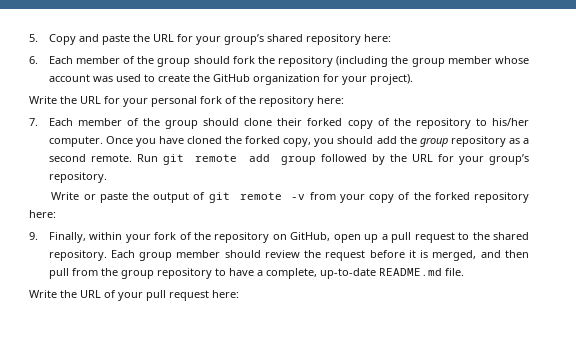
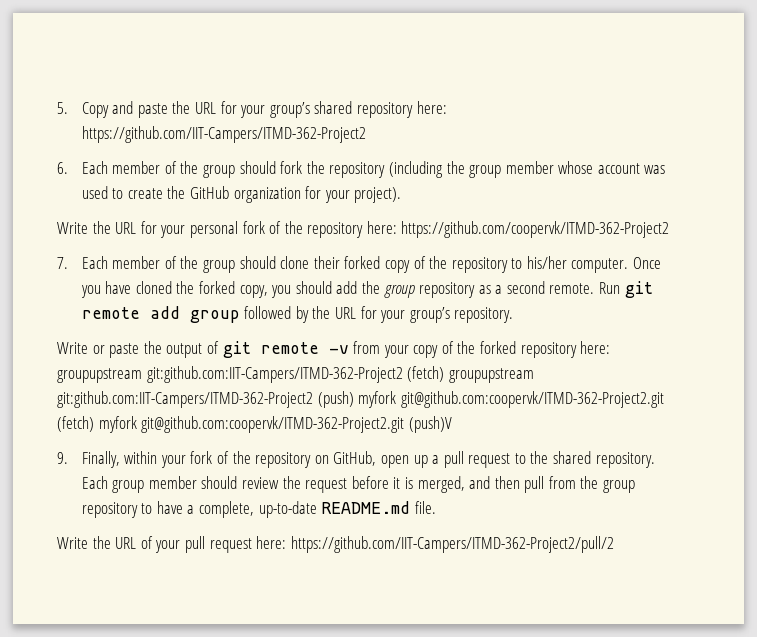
(391, 38) none -> [81,126,366,143] https://github.com/IIT-Campers/ITMD-362-Project2
(344, 100) none -> [401,221,670,238] https://github.com/coopervk/ITMD-362-Project2
(56, 214) none -> [57,366,534,383] [57,391,664,408] [57,416,452,433] groupupstream git:github.com:IIT-Campers/ITMD-362-Project2 (fetch) groupupstream git:github.com:IIT-Campers/ITMD-362-Project2 (push) myfork git@github.com:coopervk/ITMD-362-Project2.git (fetch) myfork git@github.com:coopervk/ITMD-362-Project2.git (push)V
(239, 294) none -> [290,536,614,553] https://github.com/IIT-Campers/ITMD-362-Project2/pull/2

